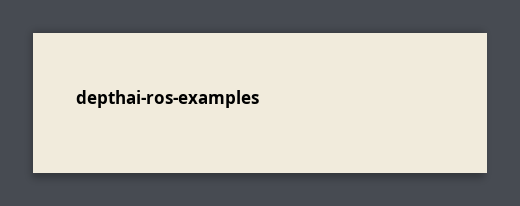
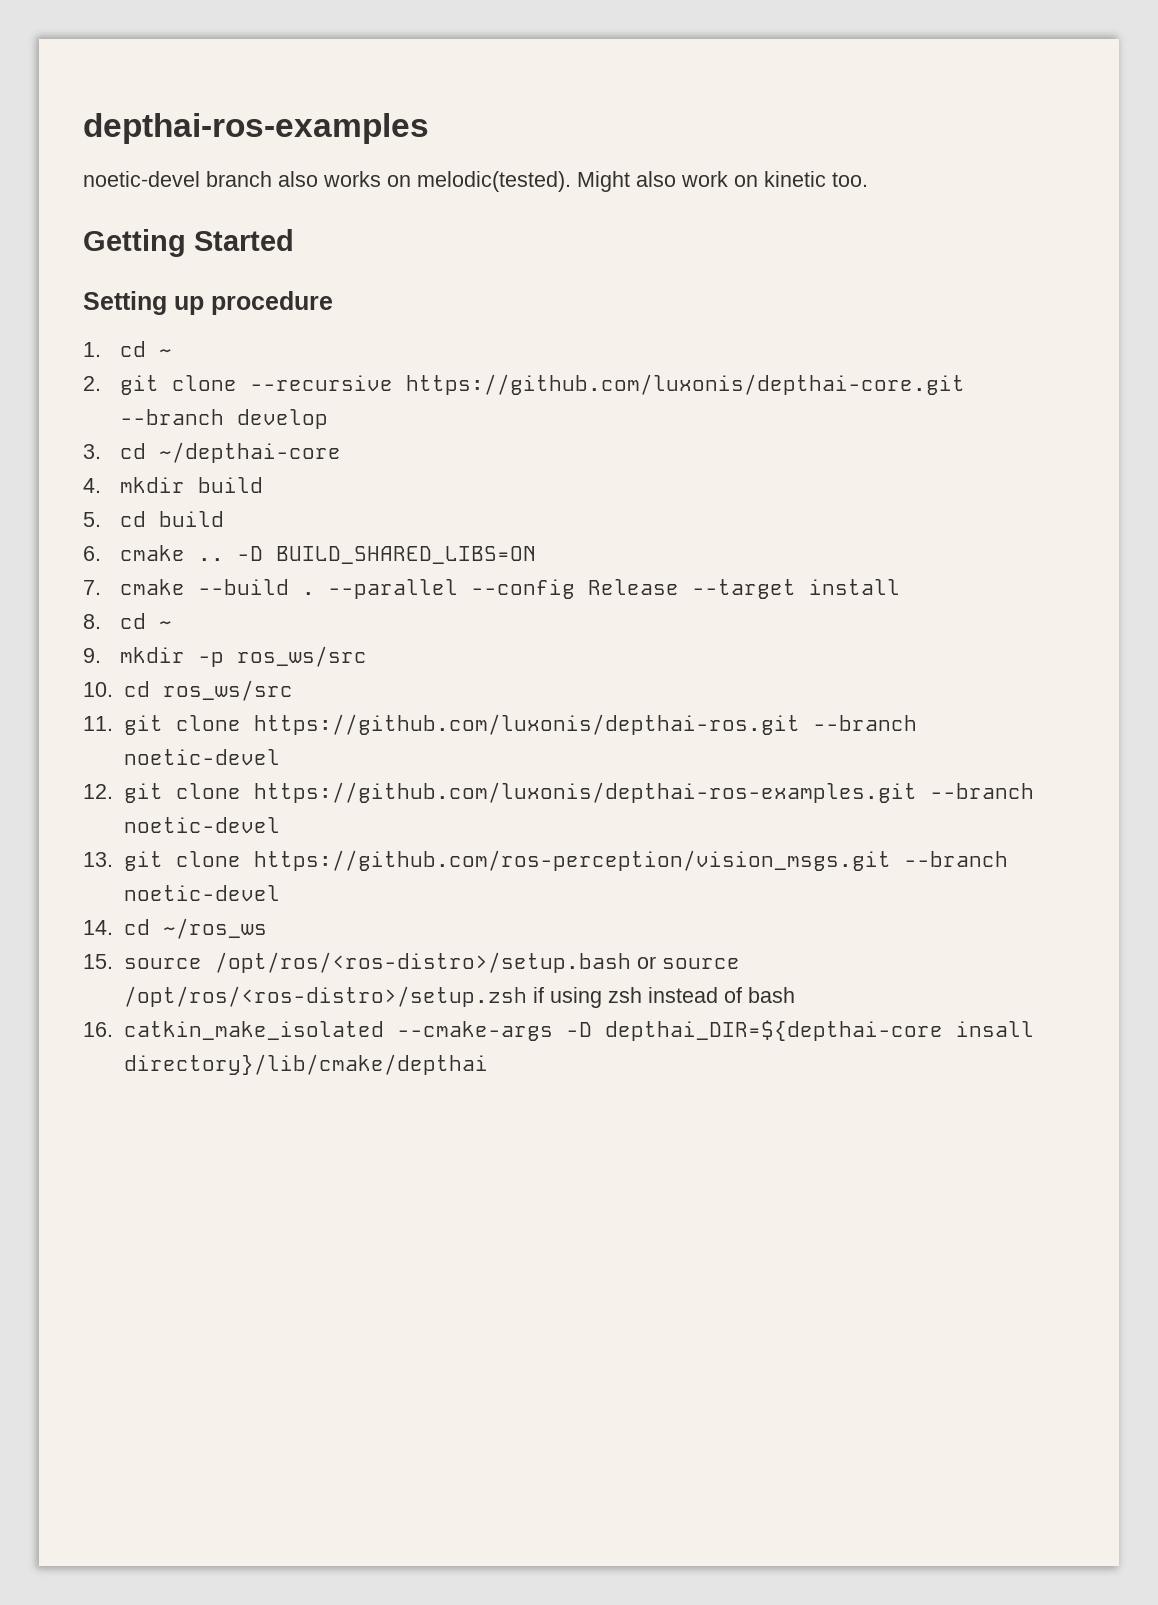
(259, 99) none -> [83,171,868,192] [83,229,294,257] [83,291,333,315] [83,341,173,357] [83,374,966,395] [120,409,329,429] [83,442,342,463] [83,477,264,493] [83,511,225,527] [83,545,537,564] [83,579,901,599] [83,613,173,629] [83,646,368,667] [83,680,293,701] [83,714,917,735] [123,749,280,765] [83,782,1034,803] [123,817,280,833] [83,850,1008,871] [123,885,280,901] [83,918,267,939] [83,952,740,973] [123,986,795,1008] [83,1020,1034,1041] [123,1054,488,1075] // noetic-devel branch also works on melodic(tested). Might also work on kinetic too. // Getting Started // Setting up procedure // 1. cd ~ // 2. git clone --recursive https://github.com/luxonis/depthai-core.git --branch develop // 3. cd ~/depthai-core // 4. mkdir build // 5. cd build // 6. cmake .. -D BUILD_SHARED_LIBS=ON // 7. cmake --build . --parallel --config Release --target install // 8. cd ~ // 9. mkdir -p ros_ws/src // 10. cd ros_ws/src // 11. git clone https://github.com/luxonis/depthai-ros.git --branch noetic-devel // 12. git clone https://github.com/luxonis/depthai-ros-examples.git --branch noetic-devel // 13. git clone https://github.com/ros-perception/vision_msgs.git --branch noetic-devel // 14. cd ~/ros_ws // 15. source /opt/ros/<ros-distro>/setup.bash or source /opt/ros/<ros-distro>/setup.zsh if using zsh instead of bash // 16. catkin_make_isolated --cmake-args -D depthai_DIR=${depthai-core insall directory}/lib/cmake/depthai

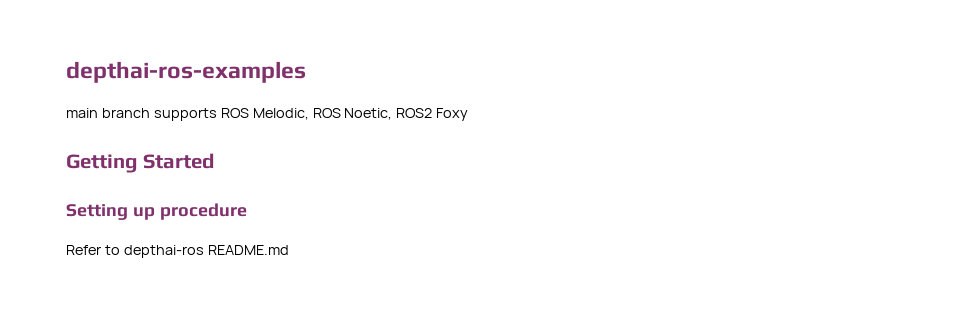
[83,171,868,192] noetic-devel branch also works on melodic(tested). Might also work on kinetic too. -> [66,108,469,121] main branch supports ROS Melodic, ROS Noetic, ROS2 Foxy
[83,341,173,357] [83,374,966,395] [120,409,329,429] [83,442,342,463] [83,477,264,493] [83,511,225,527] [83,545,537,564] [83,579,901,599] [83,613,173,629] [83,646,368,667] [83,680,293,701] [83,714,917,735] [123,749,280,765] [83,782,1034,803] [123,817,280,833] [83,850,1008,871] [123,885,280,901] [83,918,267,939] [83,952,740,973] [123,986,795,1008] [83,1020,1034,1041] [123,1054,488,1075] 1. cd ~ // 2. git clone --recursive https://github.com/luxonis/depthai-core.git --branch develop // 3. cd ~/depthai-core // 4. mkdir build // 5. cd build // 6. cmake .. -D BUILD_SHARED_LIBS=ON // 7. cmake --build . --parallel --config Release --target install // 8. cd ~ // 9. mkdir -p ros_ws/src // 10. cd ros_ws/src // 11. git clone https://github.com/luxonis/depthai-ros.git --branch noetic-devel // 12. git clone https://github.com/luxonis/depthai-ros-examples.git --branch noetic-devel // 13. git clone https://github.com/ros-perception/vision_msgs.git --branch noetic-devel // 14. cd ~/ros_ws // 15. source /opt/ros/<ros-distro>/setup.bash or source /opt/ros/<ros-distro>/setup.zsh if using zsh instead of bash // 16. catkin_make_isolated --cmake-args -D depthai_DIR=${depthai-core insall directory}/lib/cmake/depthai -> [66,245,289,258] Refer to depthai-ros README.md

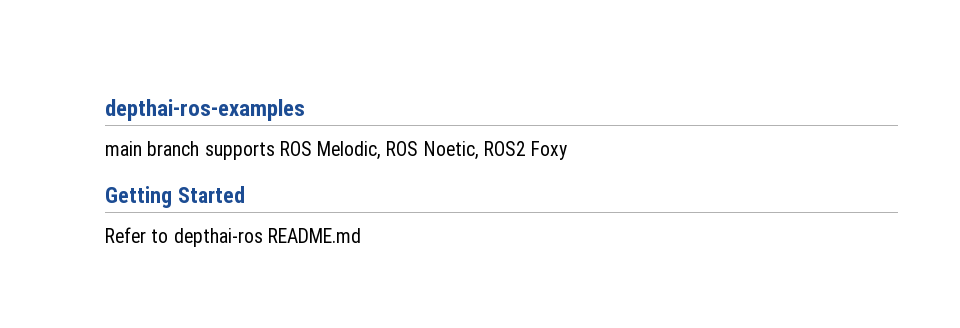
[66,203,247,220] // Setting up procedure -> (245, 194) none

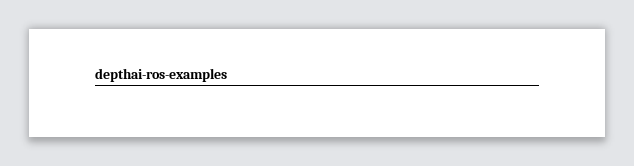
[105,141,568,160] [105,186,245,208] [105,227,361,247] // main branch supports ROS Melodic, ROS Noetic, ROS2 Foxy // Getting Started // Refer to depthai-ros README.md -> (227, 75) none

